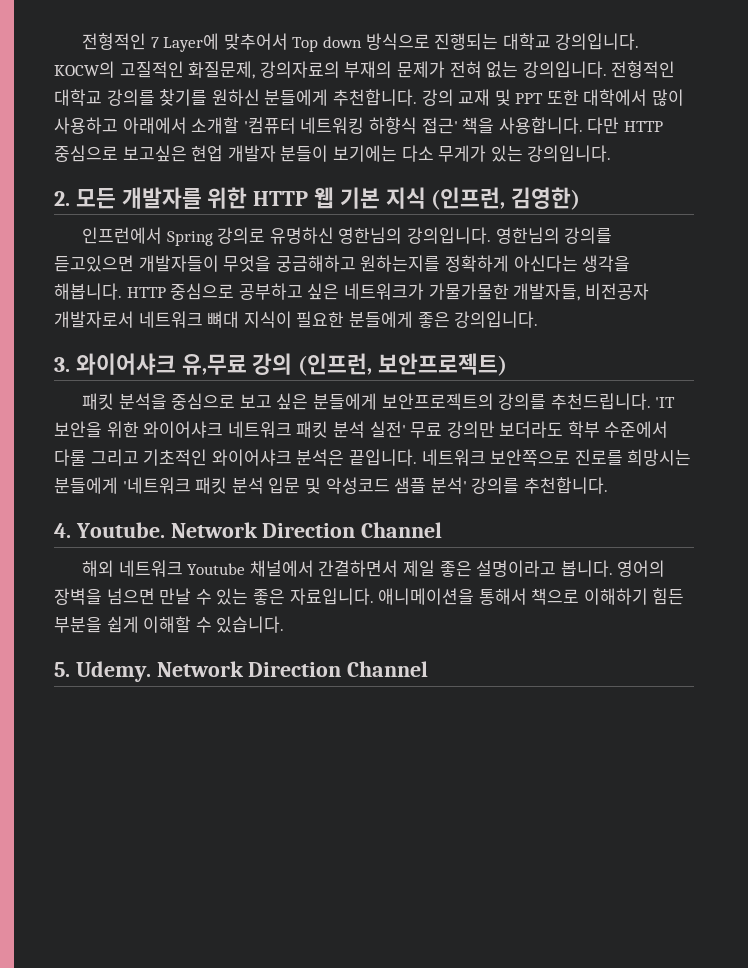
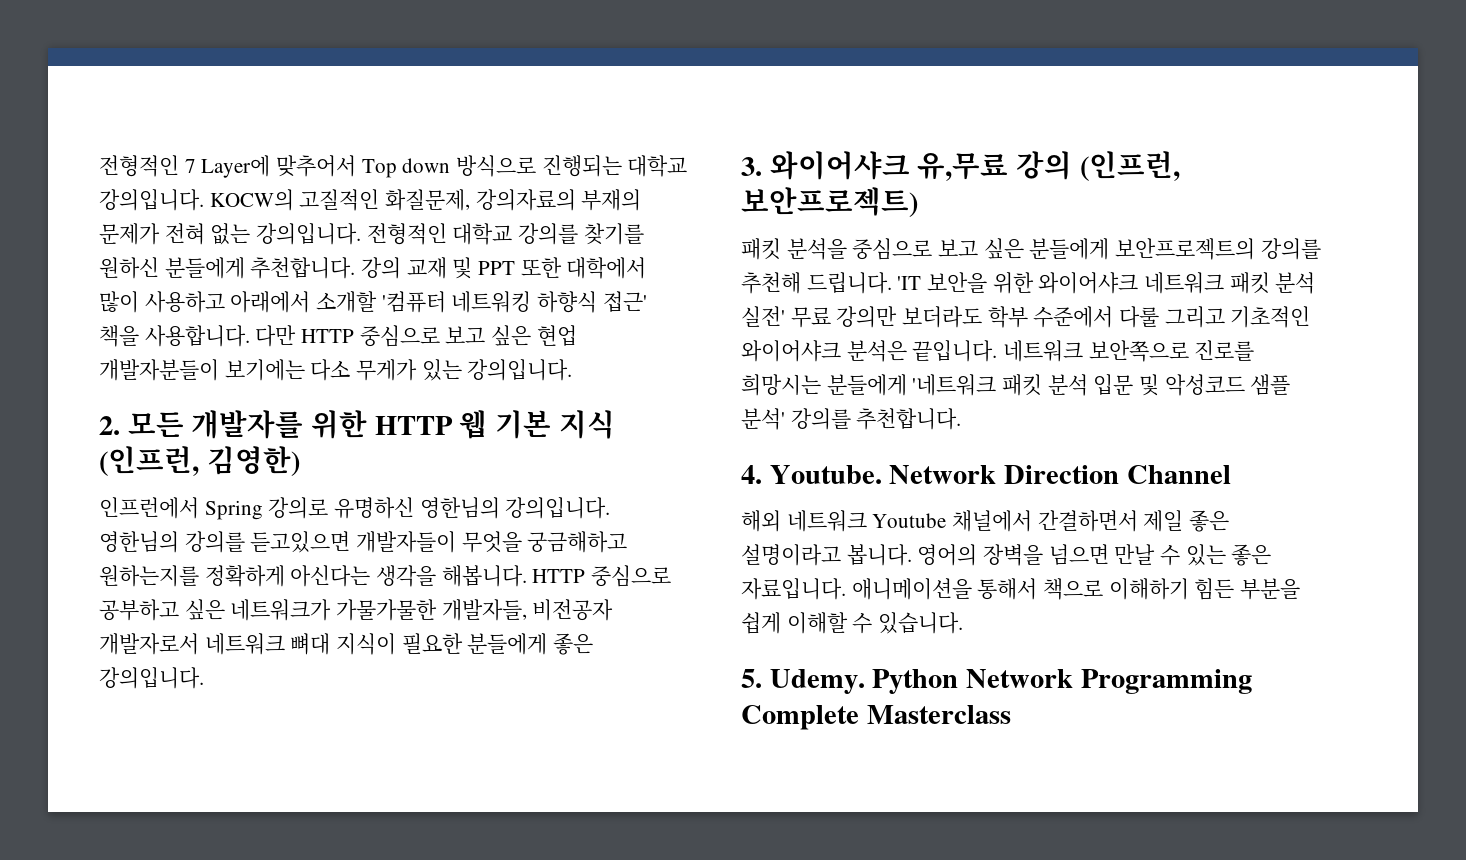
[122,145,329,162] 보고싶은 현업 개발자 분들이 -> [445,325,577,346] [99,359,219,381] 보고 싶은 현업 개발자분들이
[550,393,651,410] 추천드립니다. -> [741,272,892,294] 추천해 드립니다.
[156,661,429,677] Network Direction Channel -> [872,669,1252,694] [741,705,1011,730] Python Network Programming Complete Masterclass

